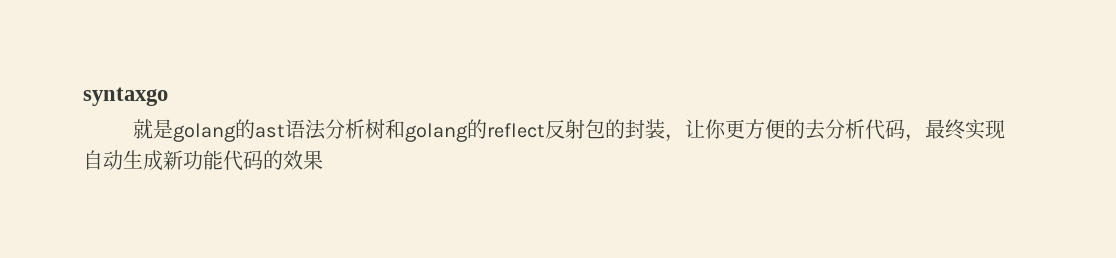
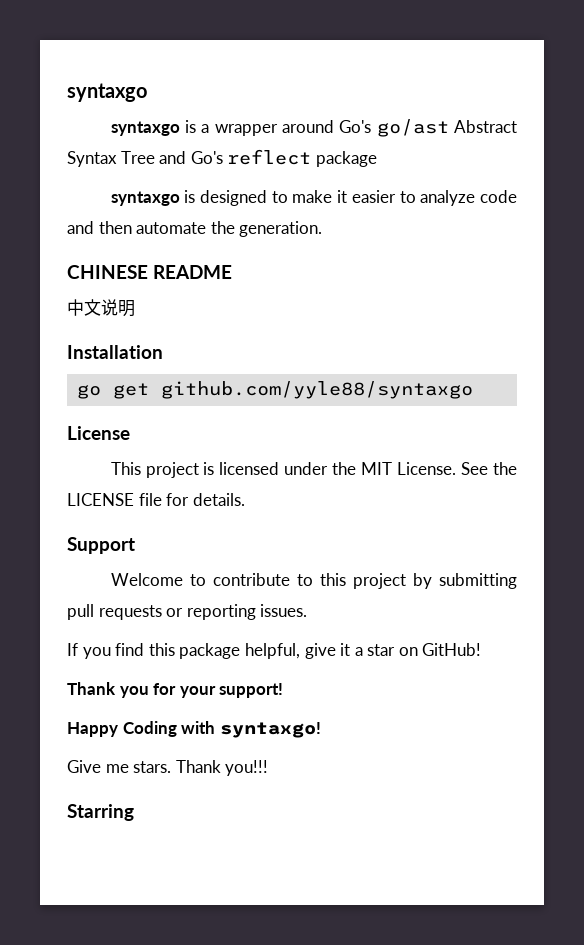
[133,119,1006,142] [83,150,323,171] 就是golang的ast语法分析树和golang的reflect反射包的封装，让你更方便的去分析代码，最终实现自动生成新功能代码的效果 -> [110,119,517,137] [67,149,377,167] [110,190,518,206] [67,221,323,237] [67,265,232,279] [67,299,135,317] [67,345,163,359] [77,381,474,399] [67,426,130,440] [110,462,517,478] [67,493,245,506] [67,537,135,554] [110,573,517,589] [67,604,308,620] [67,643,482,659] [67,682,284,698] [67,721,321,738] [67,760,269,776] [67,804,134,821] syntaxgo is a wrapper around Go's go/ast Abstract Syntax Tree and Go's reflect package // syntaxgo is designed to make it easier to analyze code and then automate the generation. // CHINESE README // 中文说明 // Installation // go get github.com/yyle88/syntaxgo // License // This project is licensed under the MIT License. See the LICENSE file for details. // Support // Welcome to contribute to this project by submitting pull requests or reporting issues. // If you find this package helpful, give it a star on GitHub! // Thank you for your support! // Happy Coding with syntaxgo! // Give me stars. Thank you!!! // Starring

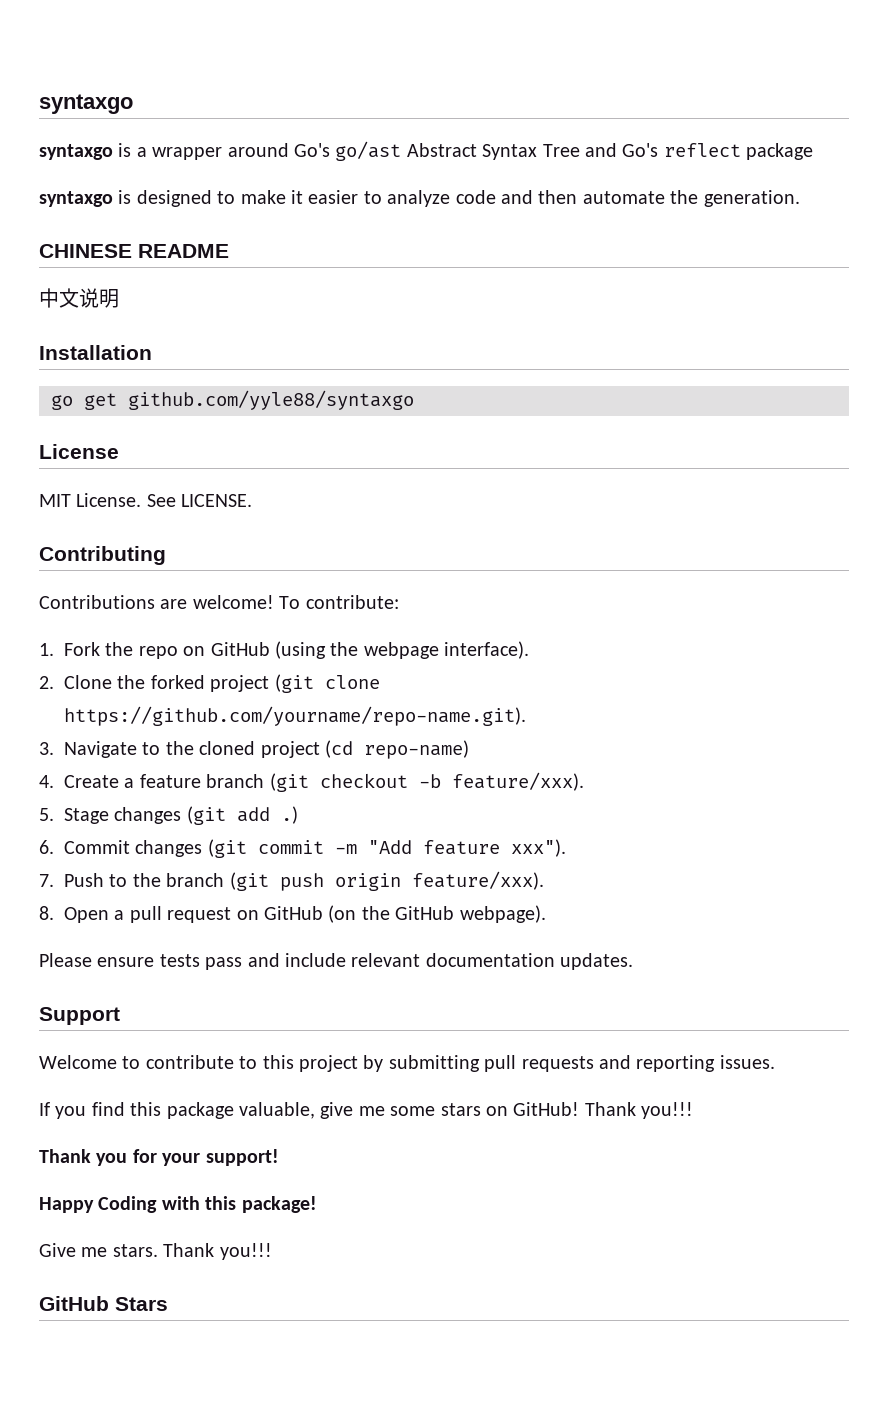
[110,462,517,478] [67,493,245,506] This project is licensed under the MIT License. See the LICENSE file for details. -> [39,493,253,507] [39,546,166,565] [39,595,399,609] [39,641,530,659] [39,674,380,693] [64,706,526,726] [39,740,469,759] [39,772,584,792] [39,806,298,825] [39,839,566,858] [39,871,544,891] [39,905,546,923] [39,953,634,970] MIT License. See LICENSE. // Contributing // Contributions are welcome! To contribute: // 1. Fork the repo on GitHub (using the webpage interface). // 2. Clone the forked project (git clone https://github.com/yourname/repo-name.git). // 3. Navigate to the cloned project (cd repo-name) // 4. Create a feature branch (git checkout -b feature/xxx). // 5. Stage changes (git add .) // 6. Commit changes (git commit -m "Add feature xxx"). // 7. Push to the branch (git push origin feature/xxx). // 8. Open a pull request on GitHub (on the GitHub webpage). // Please ensure tests pass and include relevant documentation updates.
[166,608,184,617] or -> [598,1055,631,1069] and
[244,643,396,659] helpful, give it a star -> [239,1102,481,1119] valuable, give me some stars
(482, 649) none -> [584,1102,694,1119] Thank you!!!
[219,722,321,738] syntaxgo! -> [205,1196,317,1213] this package!
[67,804,134,821] Starring -> [39,1296,168,1311] GitHub Stars

